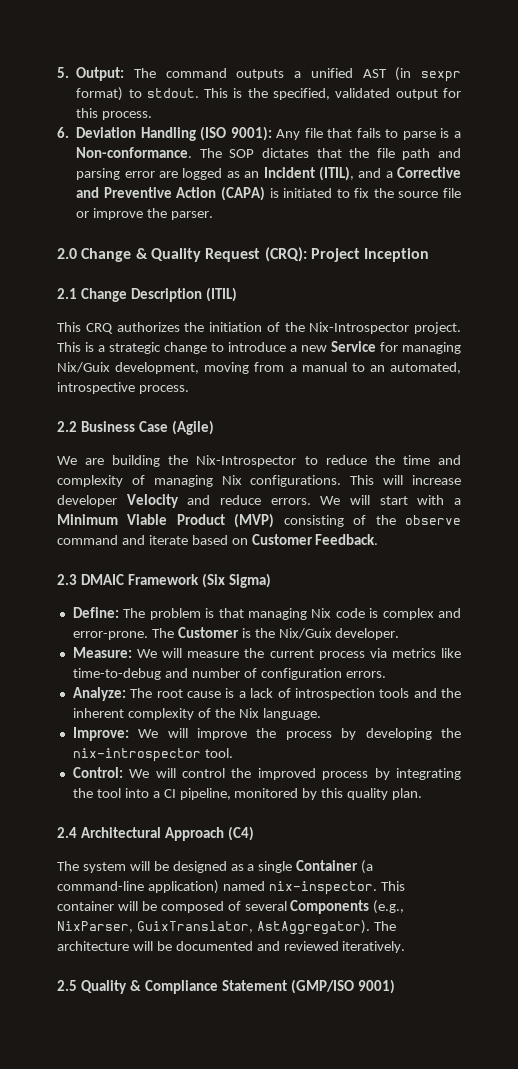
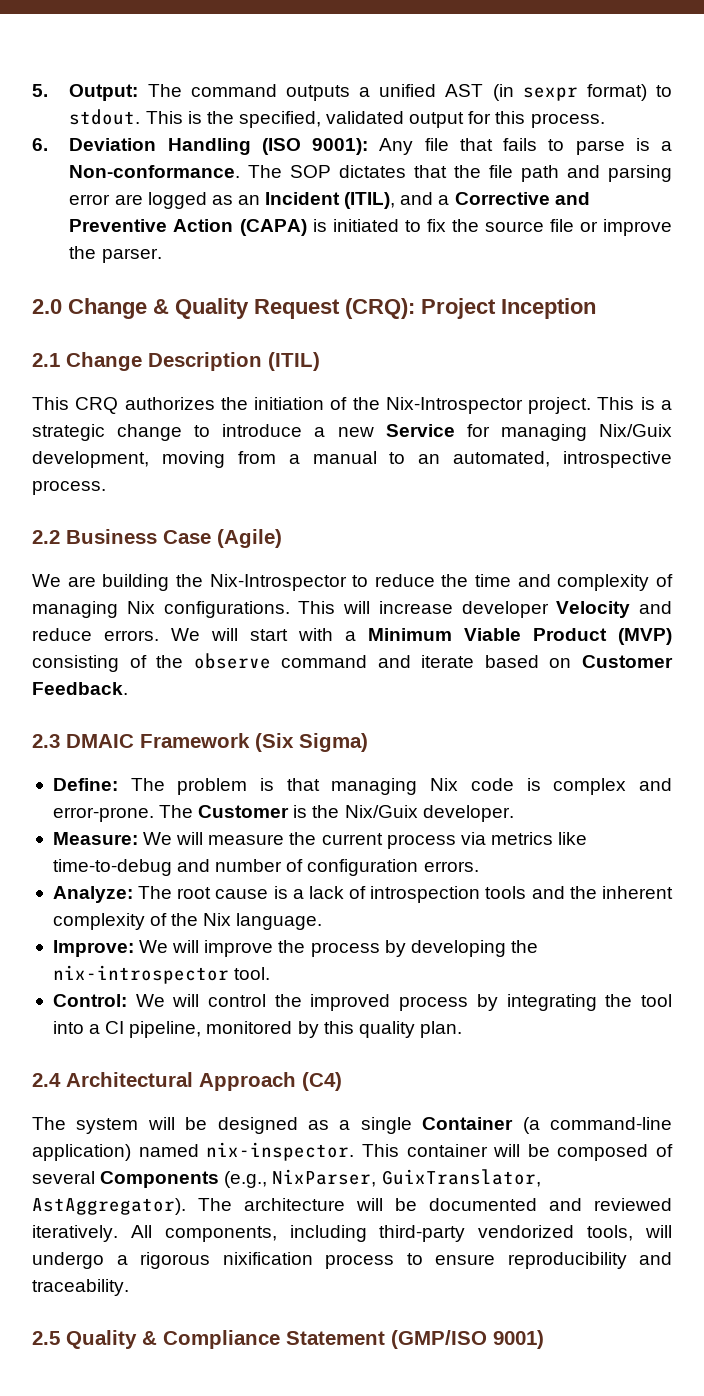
(406, 947) none -> [130,1225,673,1242] [32,1252,672,1269] [32,1279,129,1296] All components, including third-party vendorized tools, will undergo a rigorous nixification process to ensure reproducibility and traceability.

